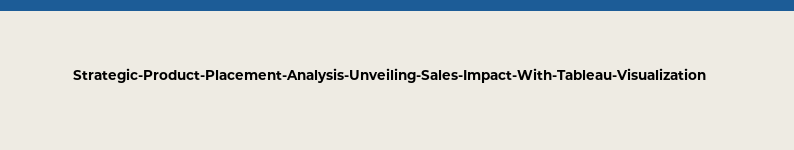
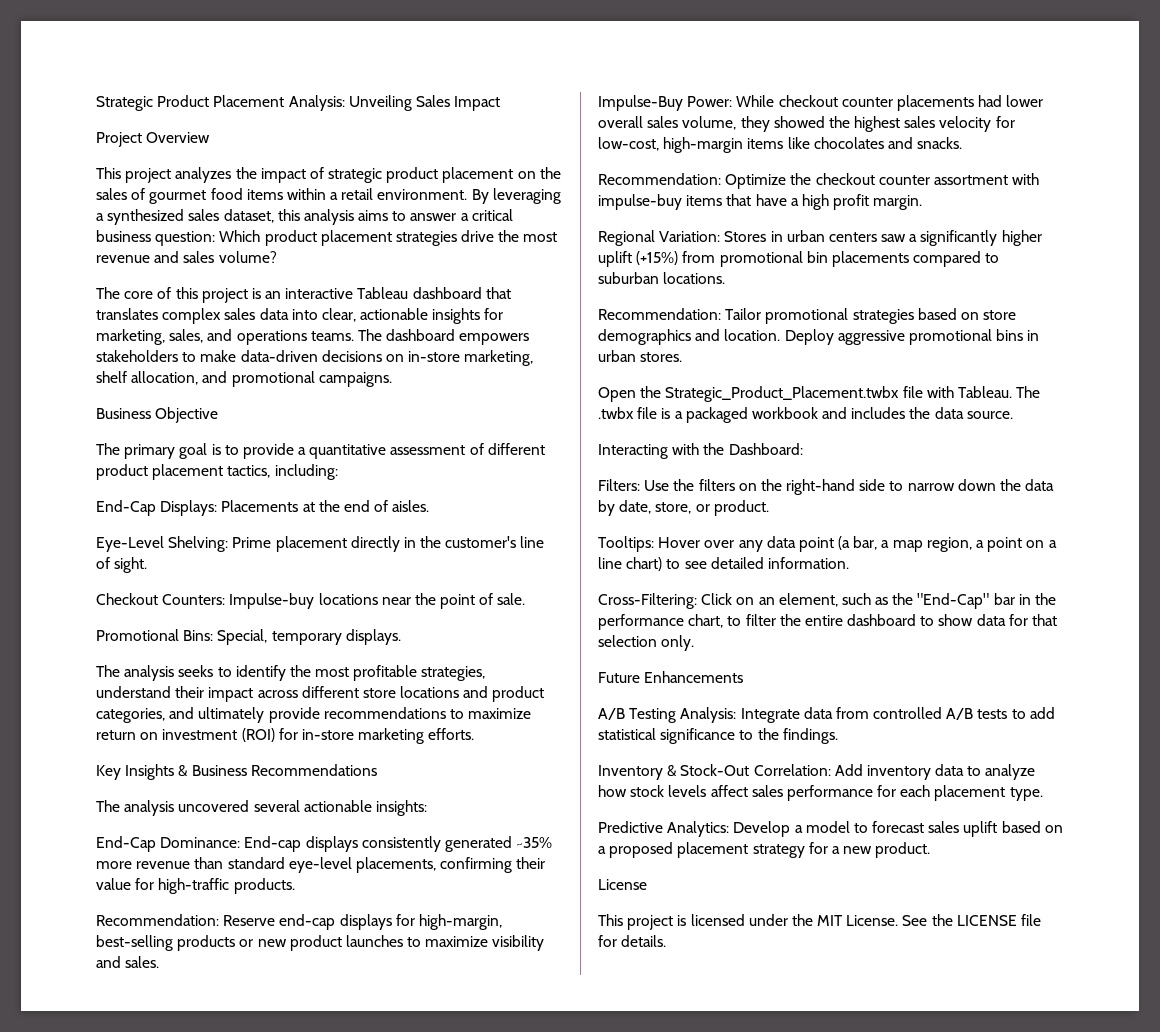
[73,68,706,83] Strategic-Product-Placement-Analysis-Unveiling-Sales-Impact-With-Tableau-Visualization -> [96,95,501,111] [96,132,211,147] [96,167,561,183] [96,188,561,204] [96,209,513,225] [96,230,558,246] [96,251,277,263] [96,287,511,303] [96,308,504,324] [96,329,530,345] [96,350,534,366] [96,371,392,387] [96,407,219,423] [96,443,545,459] [96,464,338,480] [96,500,430,516] [96,536,545,552] [96,557,148,573] [96,593,526,609] [96,629,401,645] [96,665,486,681] [96,686,545,702] [96,707,532,723] [96,728,475,744] [96,764,377,780] [96,800,427,816] [96,836,553,852] [96,857,546,873] [96,878,295,894] [96,914,502,930] [96,935,545,951] [96,956,160,968] [598,95,1044,111] [598,116,1015,132] [598,137,963,153] [598,173,1040,189] [598,194,923,210] [598,230,1042,246] [598,251,1000,267] [598,272,726,284] [598,308,1017,324] [598,329,1040,345] [598,350,683,362] [598,386,1041,402] [598,407,1013,423] [598,443,803,459] [598,479,1055,495] [598,500,769,516] [598,536,1057,552] [598,557,849,571] [598,593,1057,609] [598,614,1058,630] [598,635,695,651] [598,671,744,683] [598,707,1055,723] [598,728,838,744] [598,764,1036,780] [598,785,1043,801] [598,821,1063,837] [598,842,931,858] [598,879,647,890] [598,914,1042,930] [598,935,667,947] Strategic Product Placement Analysis: Unveiling Sales Impact // Project Overview // This project analyzes the impact of strategic product placement on the sales of gourmet food items within a retail environment. By leveraging a synthesized sales dataset, this analysis aims to answer a critical business question: Which product placement strategies drive the most revenue and sales volume? // The core of this project is an interactive Tableau dashboard that translates complex sales data into clear, actionable insights for marketing, sales, and operations teams. The dashboard empowers stakeholders to make data-driven decisions on in-store marketing, shelf allocation, and promotional campaigns. // Business Objective // The primary goal is to provide a quantitative assessment of different product placement tactics, including: // End-Cap Displays: Placements at the end of aisles. // Eye-Level Shelving: Prime placement directly in the customer's line of sight. // Checkout Counters: Impulse-buy locations near the point of sale. // Promotional Bins: Special, temporary displays. // The analysis seeks to identify the most profitable strategies, understand their impact across different store locations and product categories, and ultimately provide recommendations to maximize return on investment (ROI) for in-store marketing efforts. // Key Insights & Business Recommendations // The analysis uncovered several actionable insights: // End-Cap Dominance: End-cap displays consistently generated ~35% more revenue than standard eye-level placements, confirming their value for high-traffic products. // Recommendation: Reserve end-cap displays for high-margin, best-selling products or new product launches to maximize visibility and sales. // Impulse-Buy Power: While checkout counter placements had lower overall sales volume, they showed the highest sales velocity for low-cost, high-margin items like chocolates and snacks. // Recommendation: Optimize the checkout counter assortment with impulse-buy items that have a high profit margin. // Regional Variation: Stores in urban centers saw a significantly higher uplift (+15%) from promotional bin placements compared to suburban locations. // Recommendation: Tailor promotional strategies based on store demographics and location. Deploy aggressive promotional bins in urban stores. // Open the Strategic_Product_Placement.twbx file with Tableau. The .twbx file is a packaged workbook and includes the data source. // Interacting with the Dashboard: // Filters: Use the filters on the right-hand side to narrow down the data by date, store, or product. // Tooltips: Hover over any data point (a bar, a map region, a point on a line chart) to see detailed information. // Cross-Filtering: Click on an element, such as the "End-Cap" bar in the performance chart, to filter the entire dashboard to show data for that selection only. // Future Enhancements // A/B Testing Analysis: Integrate data from controlled A/B tests to add statistical significance to the findings. // Inventory & Stock-Out Correlation: Add inventory data to analyze how stock levels affect sales performance for each placement type. // Predictive Analytics: Develop a model to forecast sales uplift based on a proposed placement strategy for a new product. // License // This project is licensed under the MIT License. See the LICENSE file for details.

